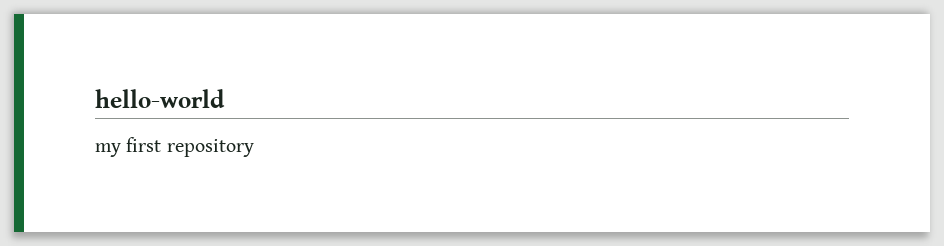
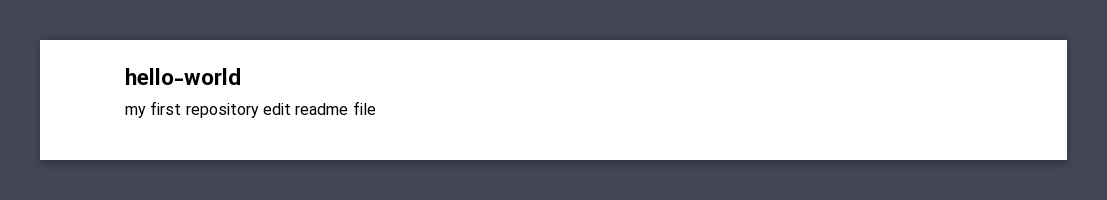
(254, 148) none -> [262,101,376,115] edit readme file

